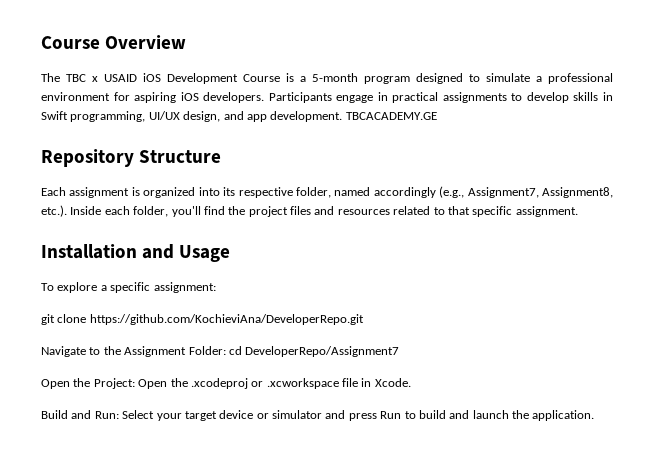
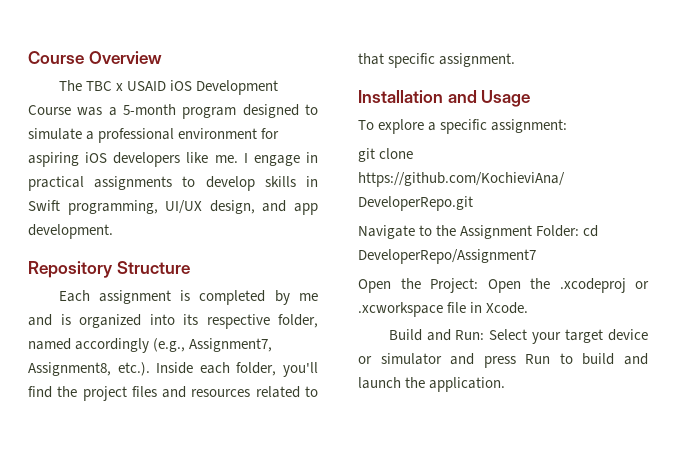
[286,73,294,82] is -> [77,107,103,116] was
[203,92,332,103] developers. Participants -> [113,152,248,167] developers like me. I
[345,112,437,120] TBCACADEMY.GE -> (113, 231) none
(140, 191) none -> [199,290,319,305] [28,314,71,326] completed by me and is

